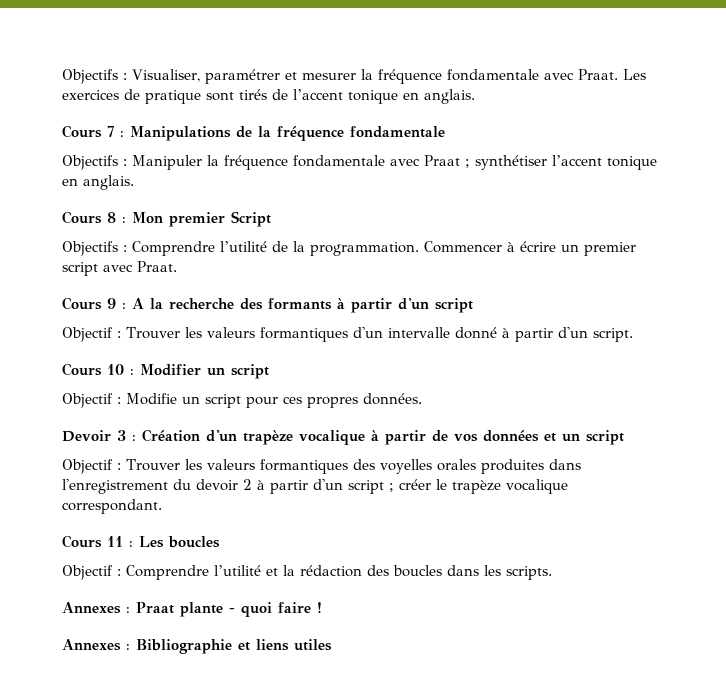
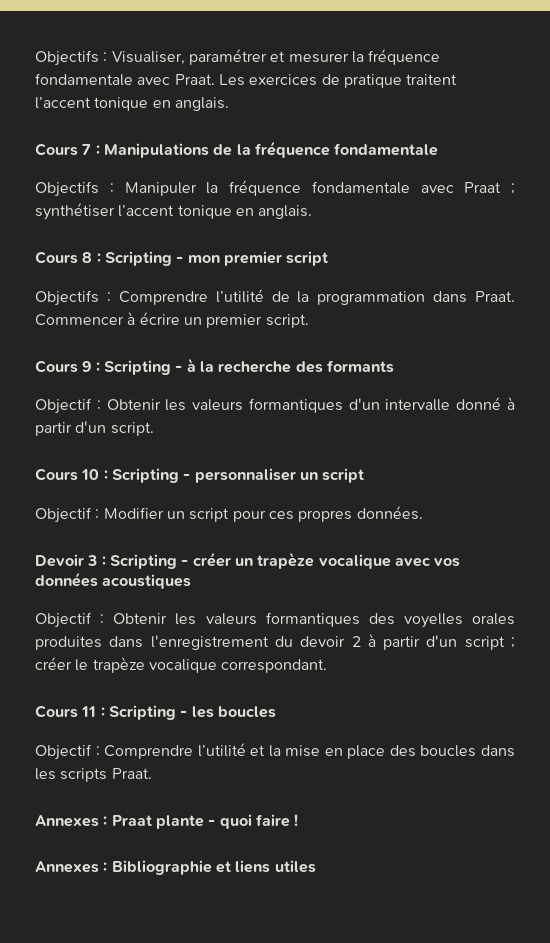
[206,89,288,101] sont tirés de -> [406,74,458,85] traitent
[132,211,271,227] Mon premier Script -> [104,251,329,266] Scripting - mon premier script
[310,242,419,256] programmation. -> [317,291,515,305] programmation dans Praat.
[62,261,177,276] script avec Praat. -> [265,314,309,328] script.
[132,298,144,309] A -> [103,358,196,375] Scripting - à
[337,298,473,313] [62,327,180,342] à partir d'un script // Objectif : Trouver -> [35,398,161,414] // Objectif : Obtenir
[140,364,269,379] [62,393,177,408] Modifier un script // Objectif : Modifie -> [111,468,365,483] [35,507,164,523] Scripting - personnaliser un script // Objectif : Modifier
[142,429,624,445] [62,459,180,474] Création d'un trapèze vocalique à partir de vos données et un script // Objectif : Trouver -> [109,552,461,569] [35,572,192,589] [35,612,168,628] Scripting - créer un trapèze vocalique avec vos données acoustiques // Objectif : Obtenir
[139,536,164,548] Les -> [108,705,214,720] Scripting - les
[300,565,362,577] rédaction -> [285,745,386,759] mise en place
[506,566,552,580] scripts. -> [60,768,152,782] scripts Praat.

